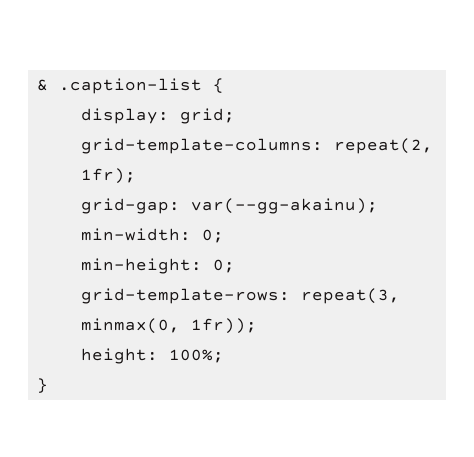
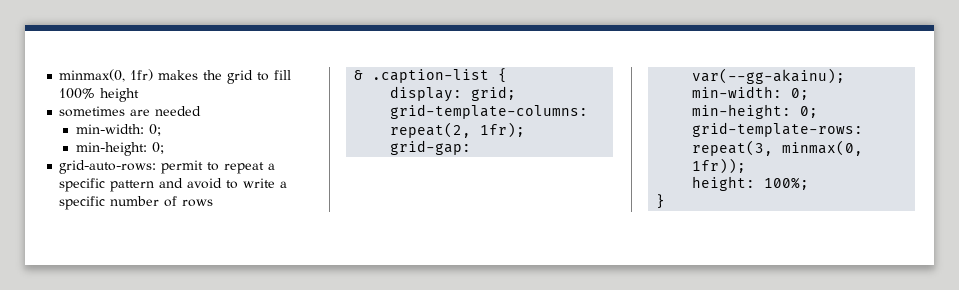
(37, 85) none -> [59,69,292,84] [59,88,140,102] [59,106,202,117] [75,124,161,136] [75,142,164,156] [59,160,276,174] [59,178,288,192] [59,196,214,210] minmax(0, 1fr) makes the grid to fill 100% height // sometimes are needed // min-width: 0; // min-height: 0; // grid-auto-rows: permit to repeat a specific pattern and avoid to write a specific number of rows //

